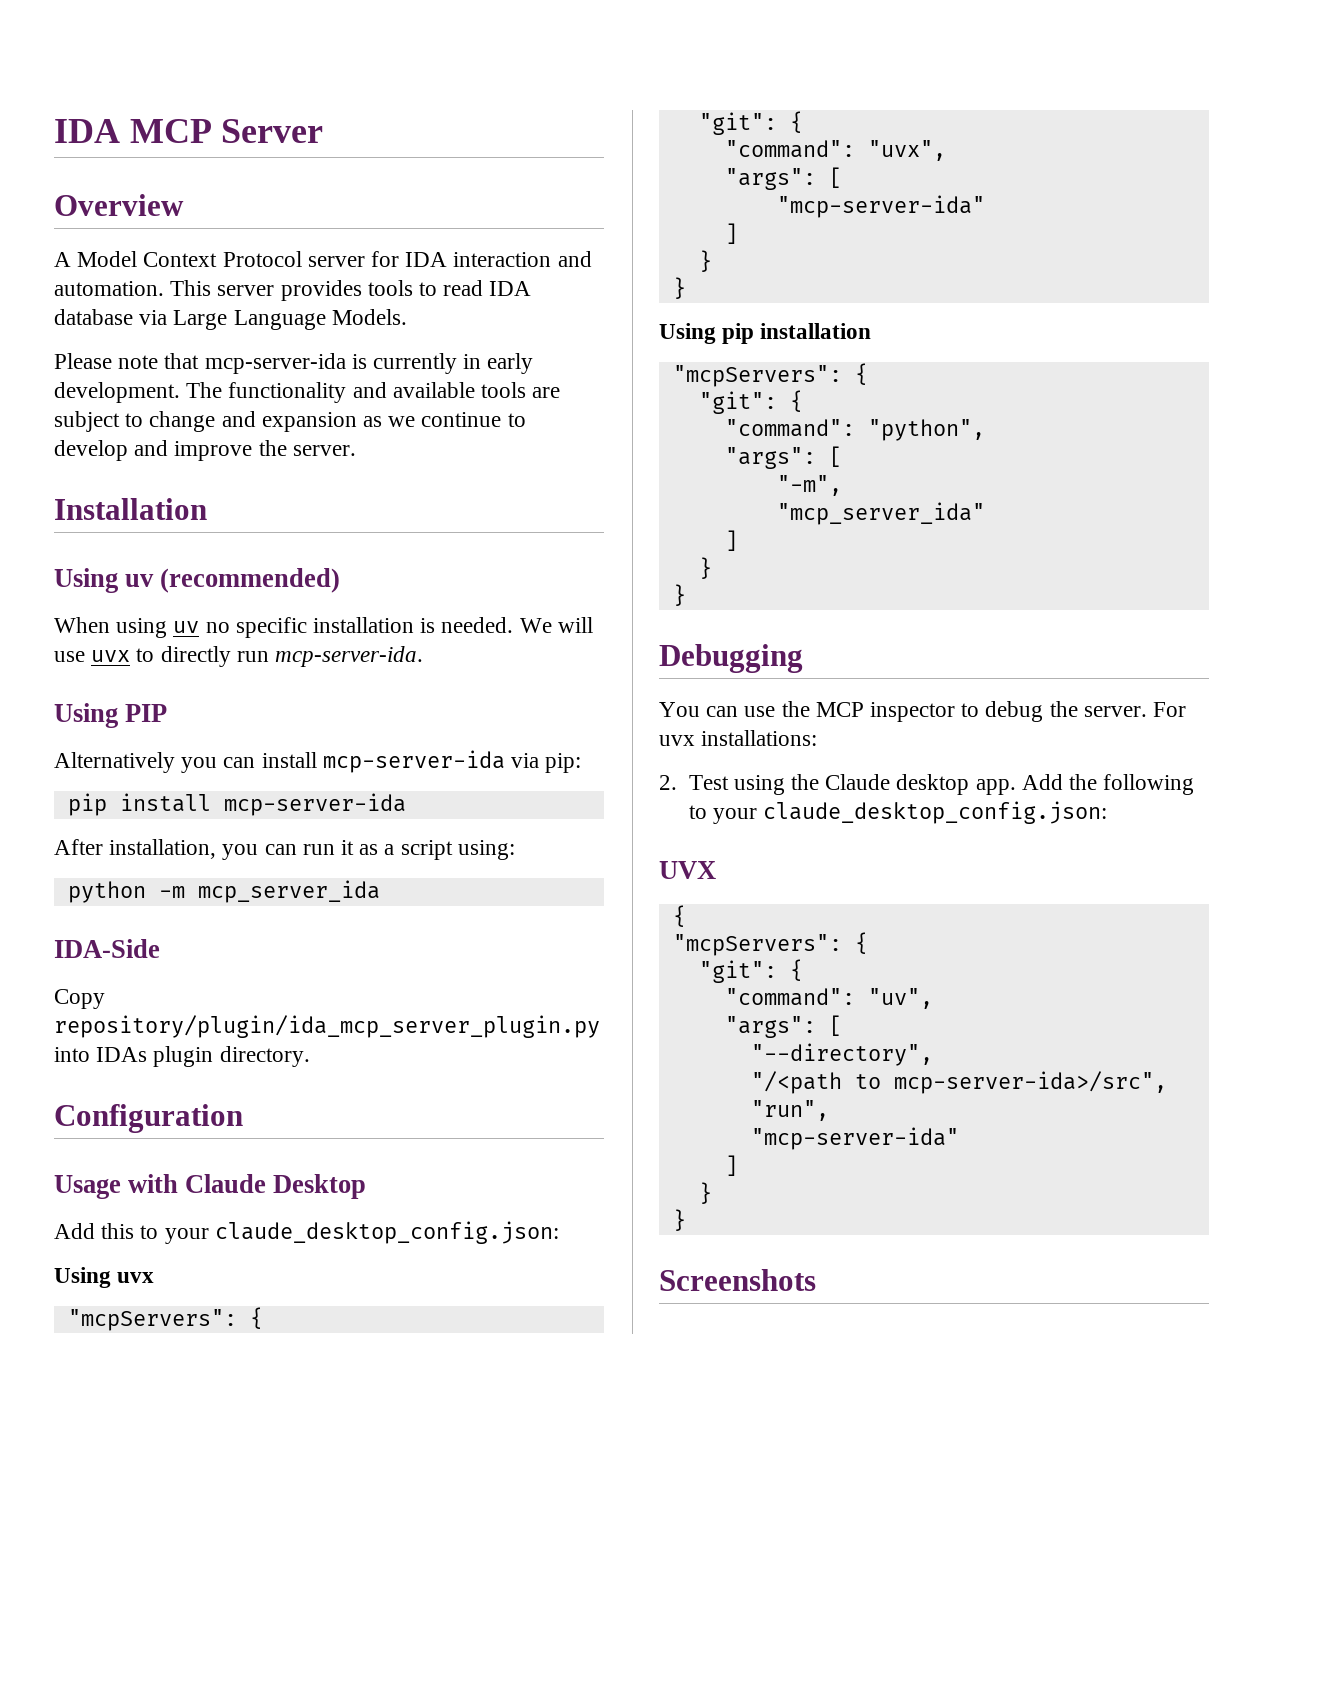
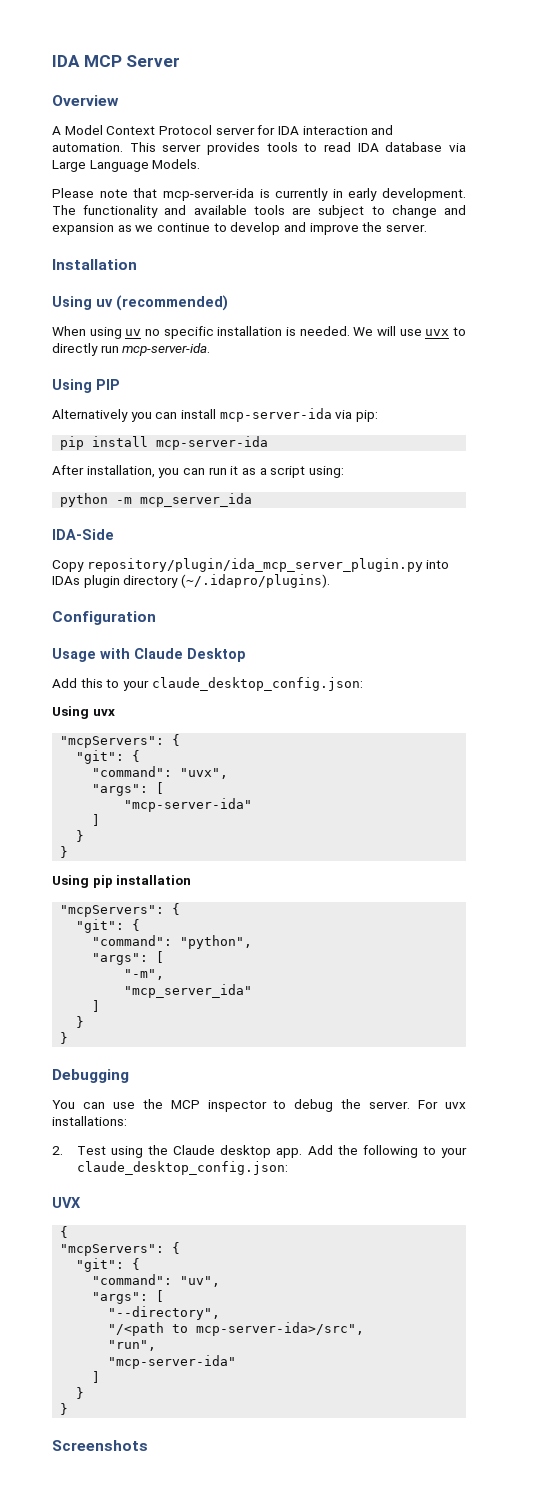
[219,1046,310,1067] directory. -> [123,574,330,588] directory (~/.idapro/plugins).

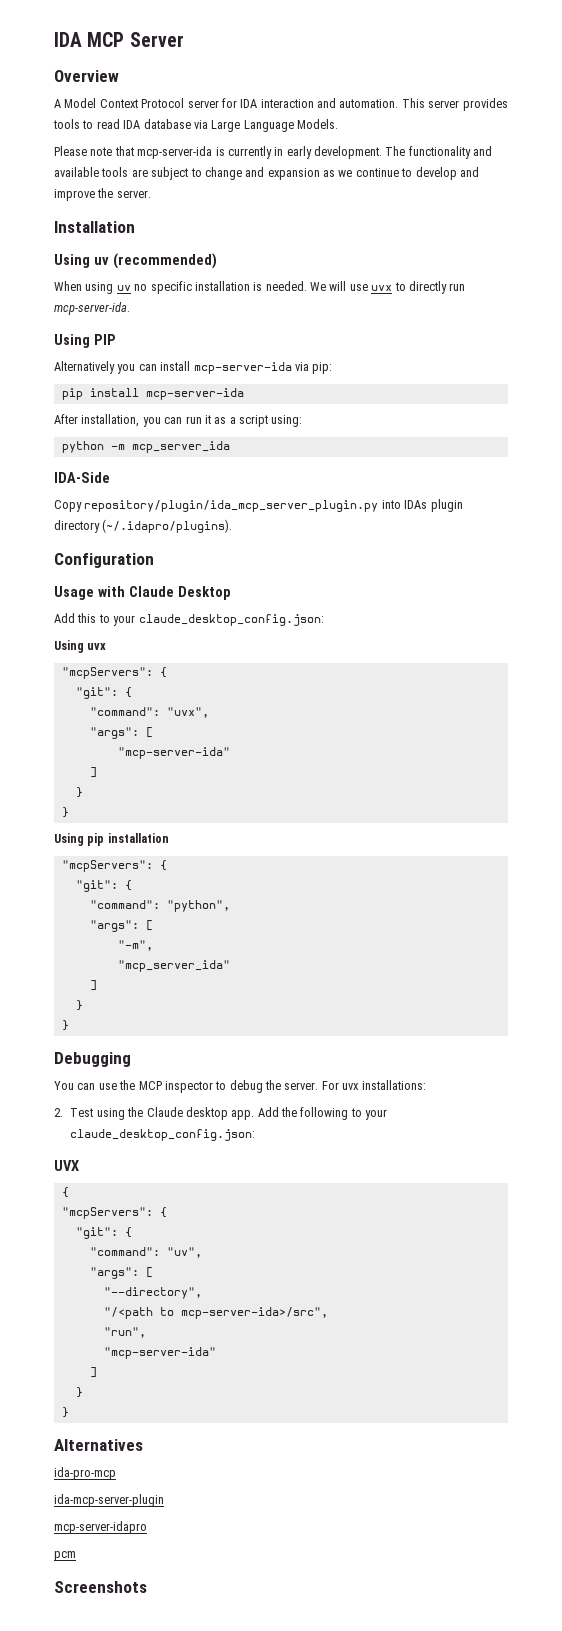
(69, 1409) none -> [54,1439,143,1451] [54,1467,116,1480] [54,1494,164,1507] [54,1521,147,1534] [54,1551,76,1561] // Alternatives // ida-pro-mcp // ida-mcp-server-plugin // mcp-server-idapro // pcm

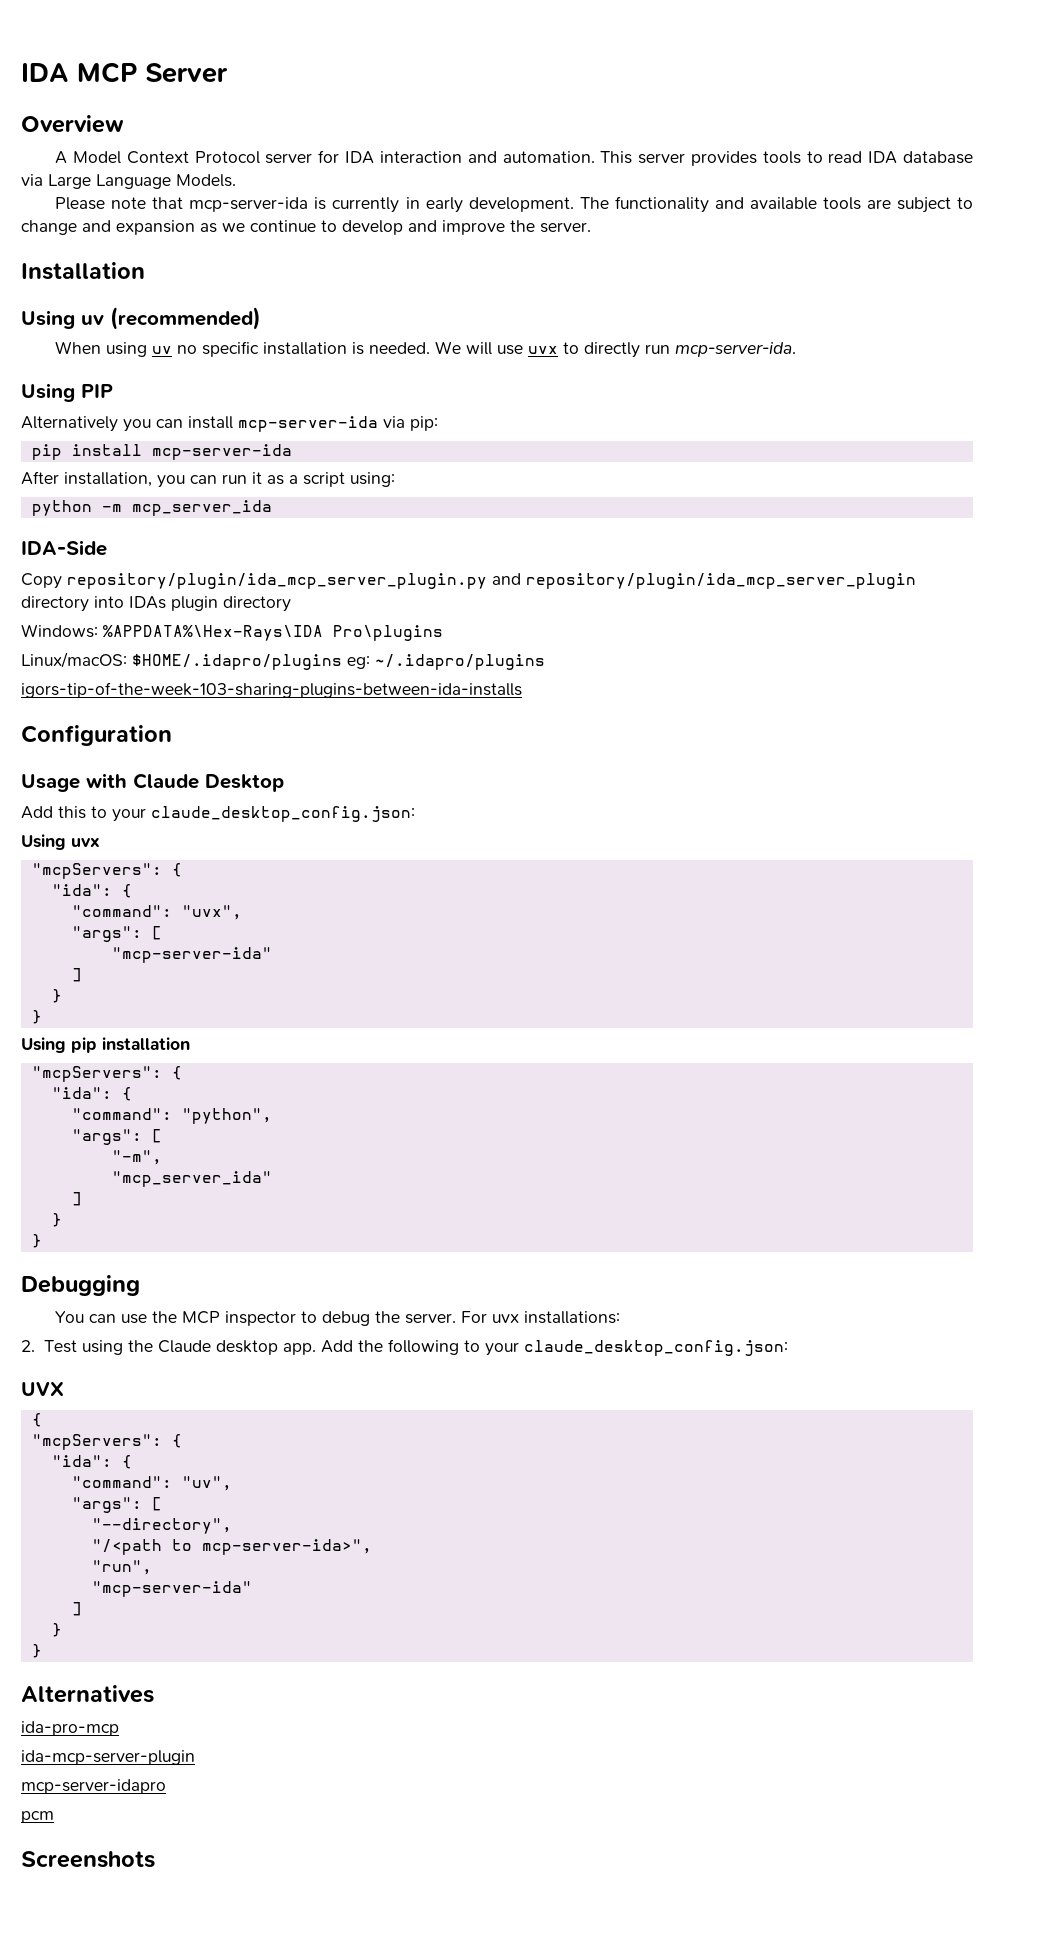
(379, 506) none -> [492,573,916,589] [21,596,89,612] and repository/plugin/ida_mcp_server_plugin directory
[102,519,233,533] (~/.idapro/plugins). -> [21,624,443,641] [21,652,545,670] [21,682,522,698] // Windows: %APPDATA%\Hex-Rays\IDA Pro\plugins // Linux/macOS: $HOME/.idapro/plugins eg: ~/.idapro/plugins // igors-tip-of-the-week-103-sharing-plugins-between-ida-installs
[75,687,118,699] "git": -> [51,884,112,896] "ida":
[75,880,118,892] "git": -> [51,1087,112,1099] "ida":
[75,1227,118,1239] "git": -> [51,1455,112,1467] "ida":
[180,1307,328,1319] mcp-server-ida>/src", -> [201,1539,372,1555] mcp-server-ida>",

